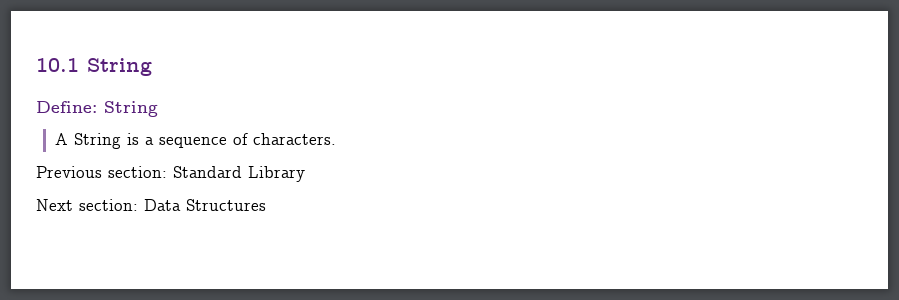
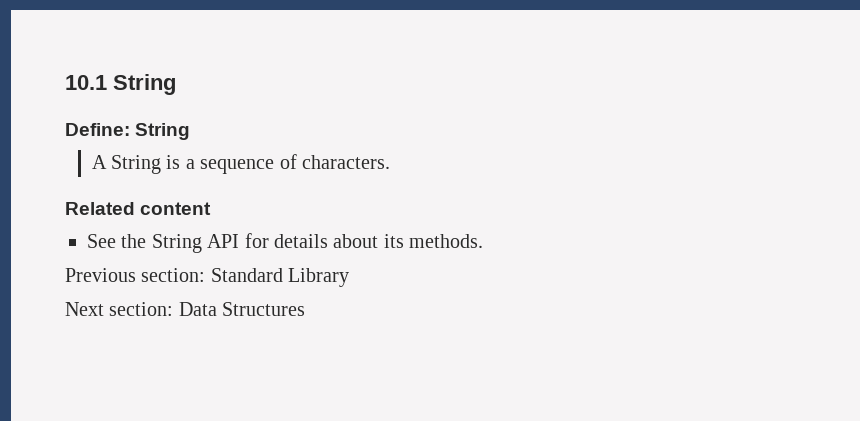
(336, 139) none -> [65,202,212,215] [87,233,484,253] // Related content // See the String API for details about its methods.

